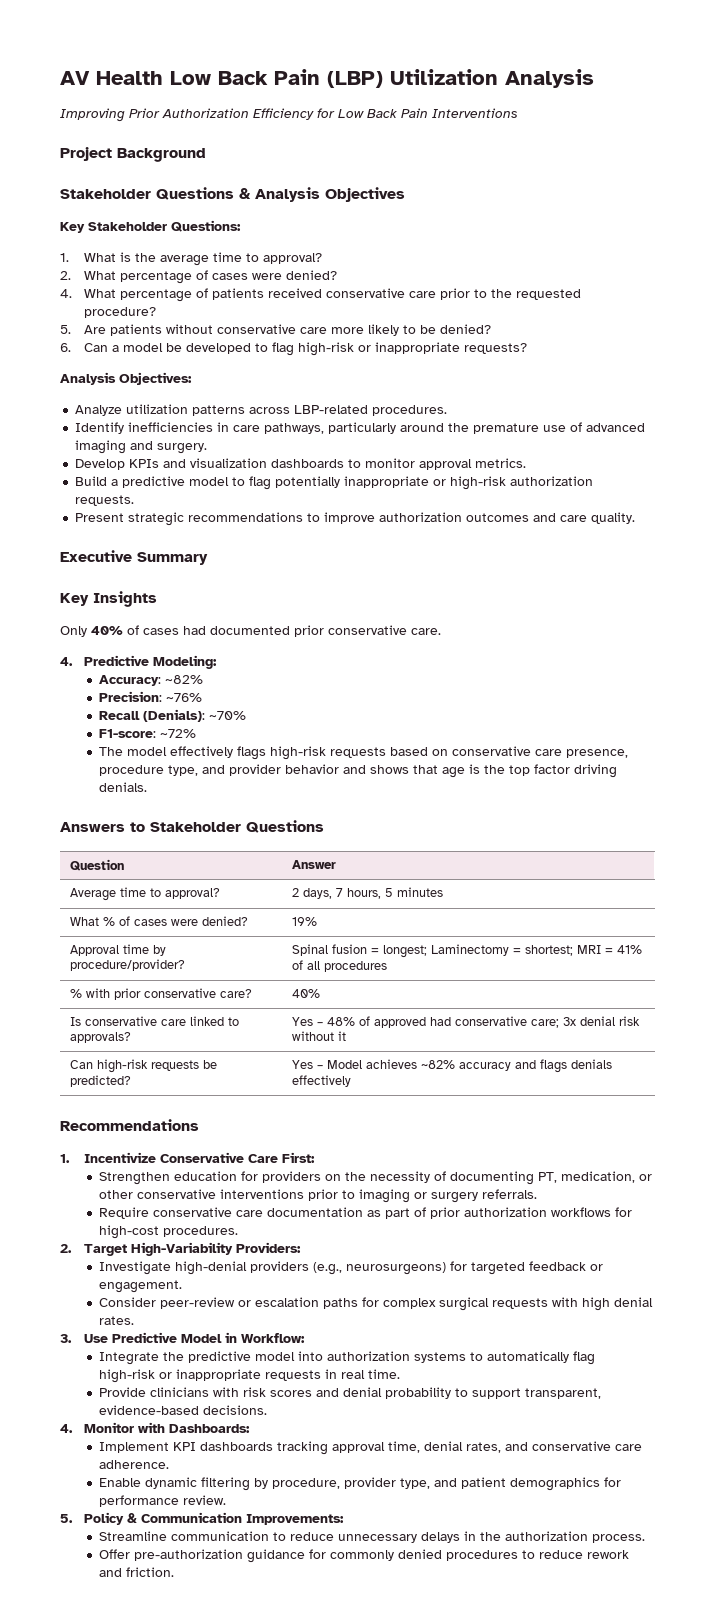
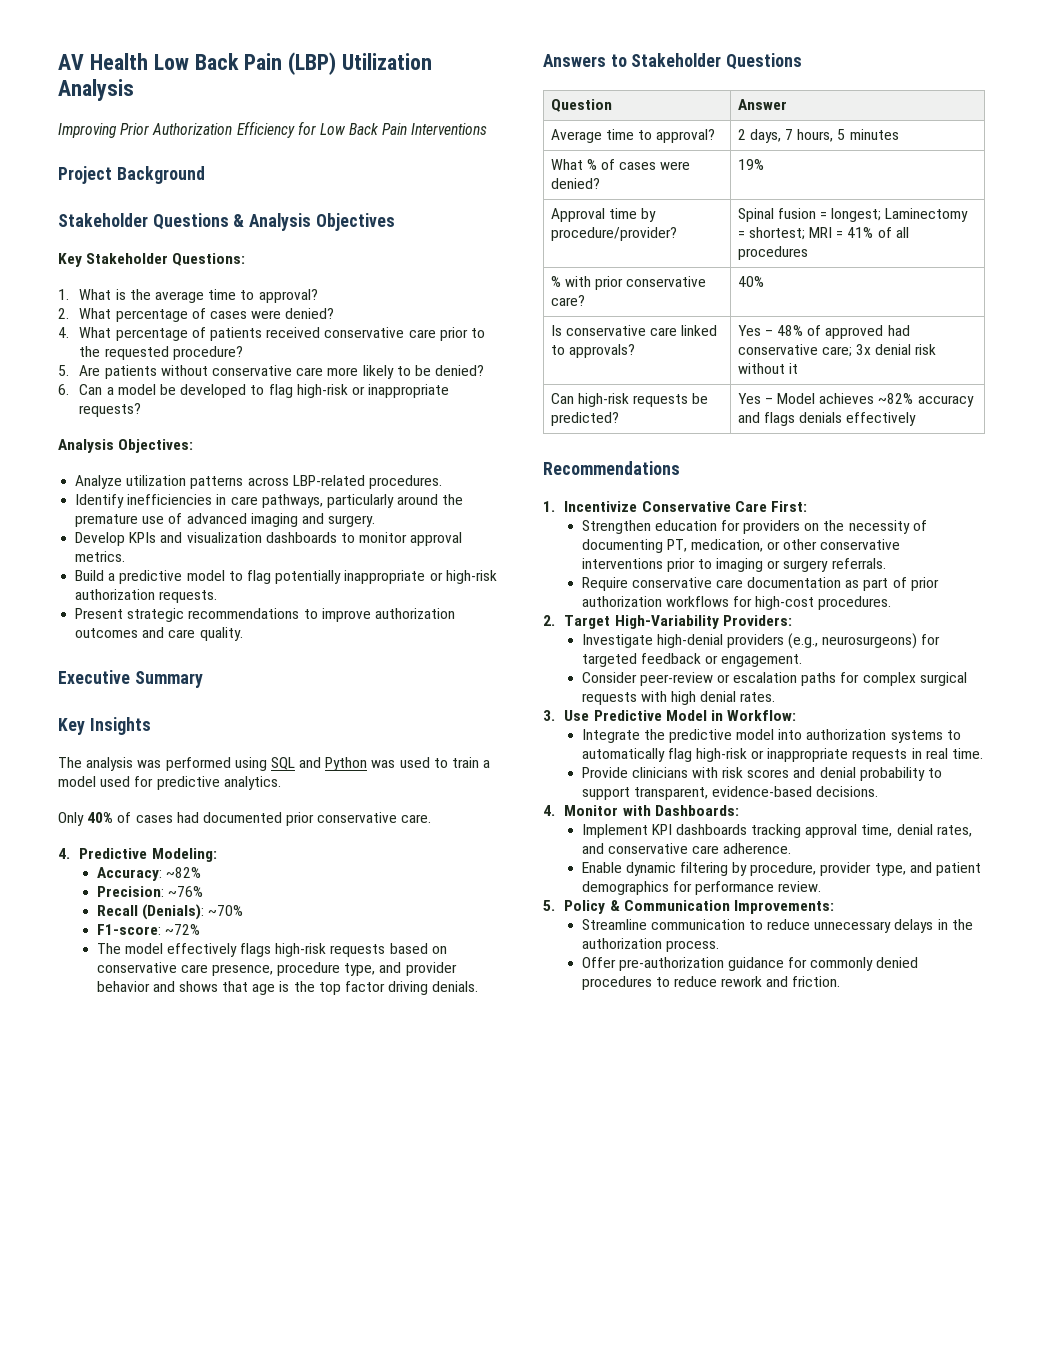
(157, 599) none -> [58,757,491,771] [58,776,281,790] // The analysis was performed using SQL and Python was used to train a model used for predictive analytics.

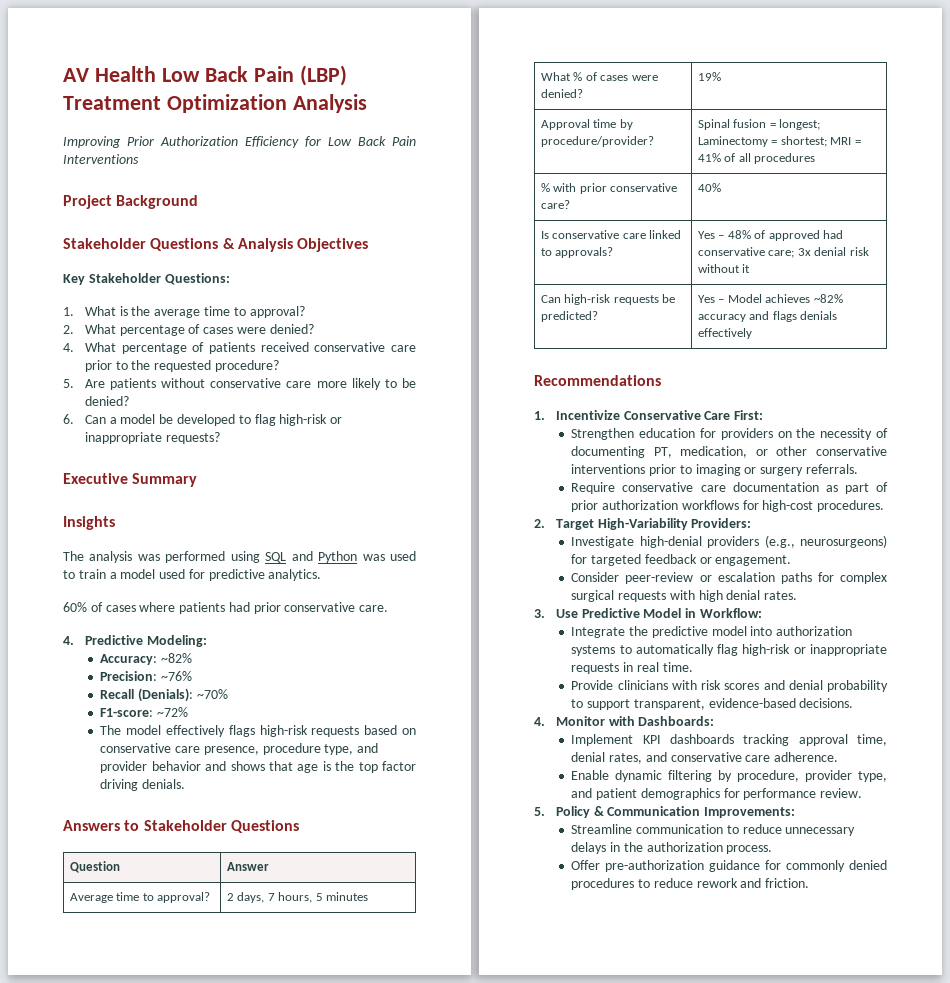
[341,53,432,70] Utilization -> [63,94,287,113] Treatment Optimization
[58,439,194,453] [75,475,442,489] [75,494,464,508] [75,513,376,527] [75,532,463,546] [75,551,126,562] [75,570,497,584] [75,589,218,603] [75,608,455,622] [75,627,243,641] // Analysis Objectives: // Analyze utilization patterns across LBP-related procedures. // Identify inefficiencies in care pathways, particularly around the premature use of advanced imaging and surgery. // Develop KPIs and visualization dashboards to monitor approval metrics. // Build a predictive model to flag potentially inappropriate or high-risk authorization requests. // Present strategic recommendations to improve authorization outcomes and care quality. -> (220, 438) none
[58,718,85,735] Key -> (198, 480) none
[58,812,282,826] Only 40% of cases had documented -> [63,602,250,614] 60% of cases where patients had

